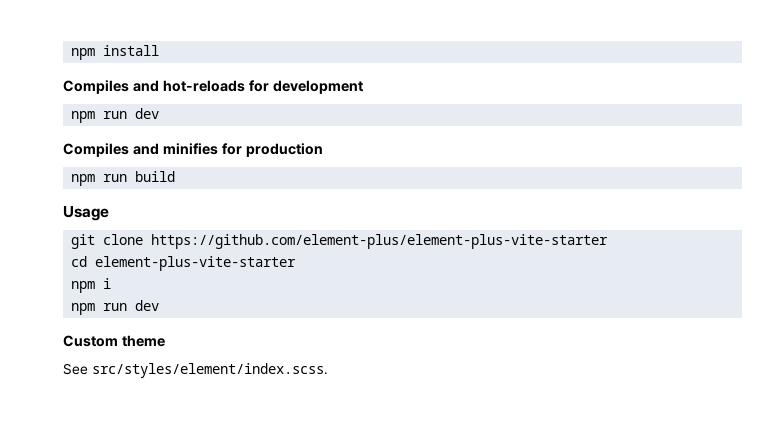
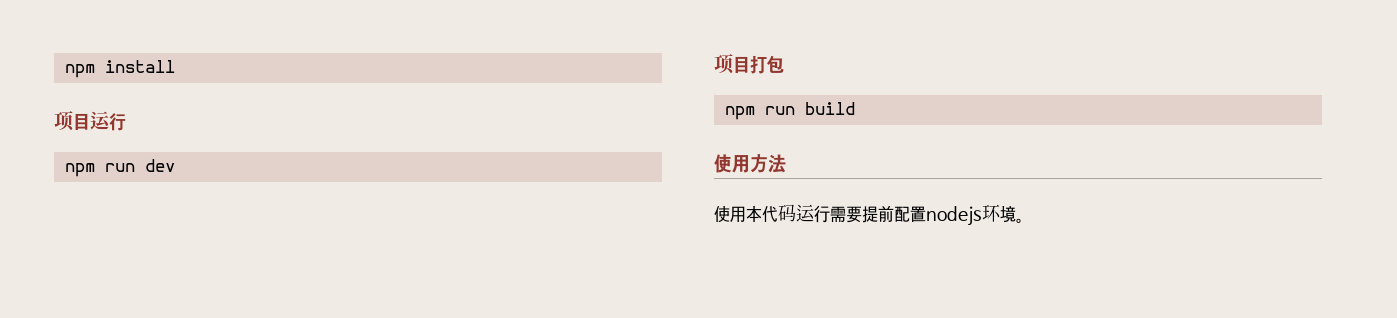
[63,80,363,94] [71,108,160,123] [63,143,323,157] [71,171,176,186] [63,206,109,221] [71,234,609,249] [71,256,297,271] [71,278,112,293] [71,300,160,315] [63,335,165,347] [63,363,328,378] Compiles and hot-reloads for development // npm run dev // Compiles and minifies for production // npm run build // Usage // git clone https://github.com/element-plus/element-plus-vite-starter // cd element-plus-vite-starter // npm i // npm run dev // Custom theme // See src/styles/element/index.scss. -> [54,111,126,131] [64,159,175,177] [714,54,784,74] [724,102,855,120] [714,154,786,173] [714,204,1024,226] 项目运行 // npm run dev // 项目打包 // npm run build // 使用方法 // 使用本代码运行需要提前配置nodejs环境。

